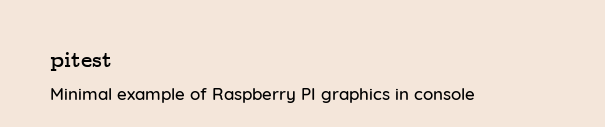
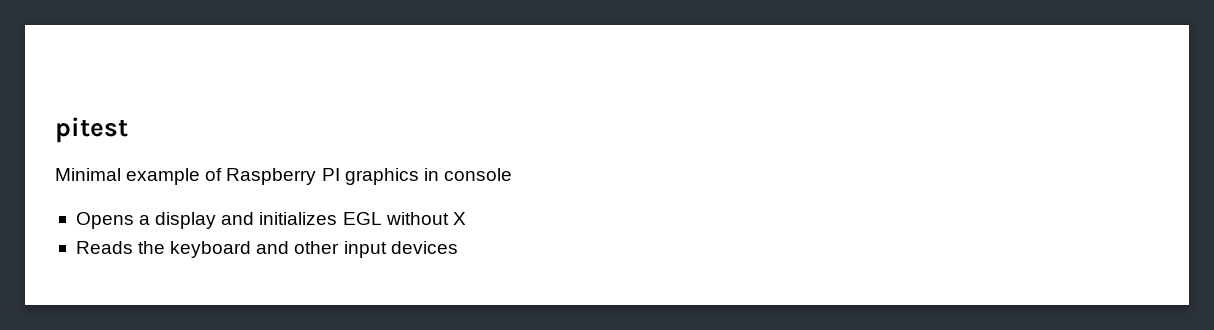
(475, 94) none -> [75,212,466,229] [75,241,458,258] // Opens a display and initializes EGL without X // Reads the keyboard and other input devices

